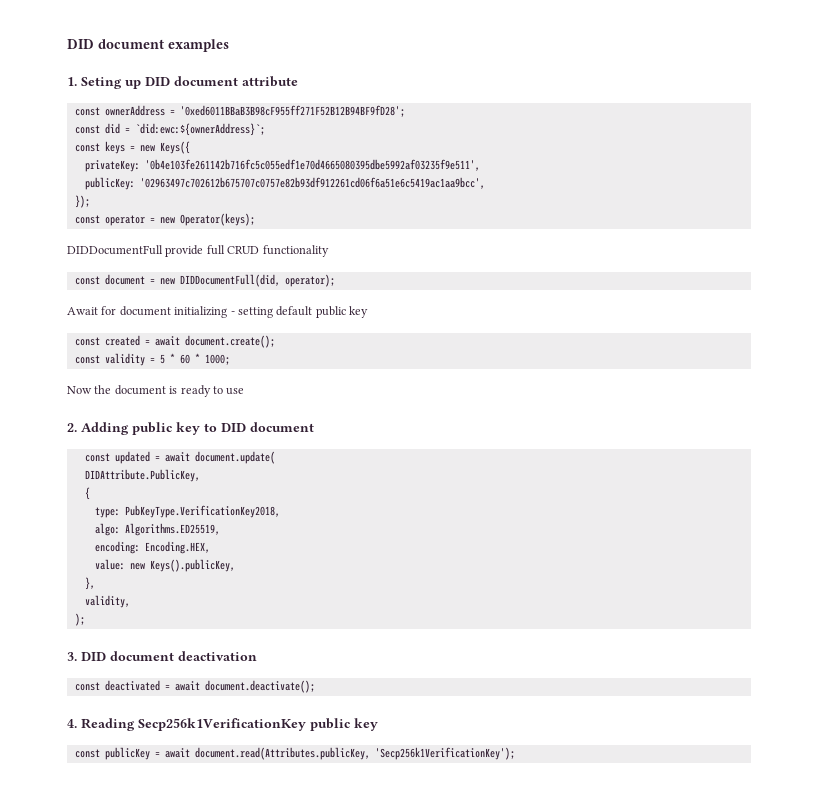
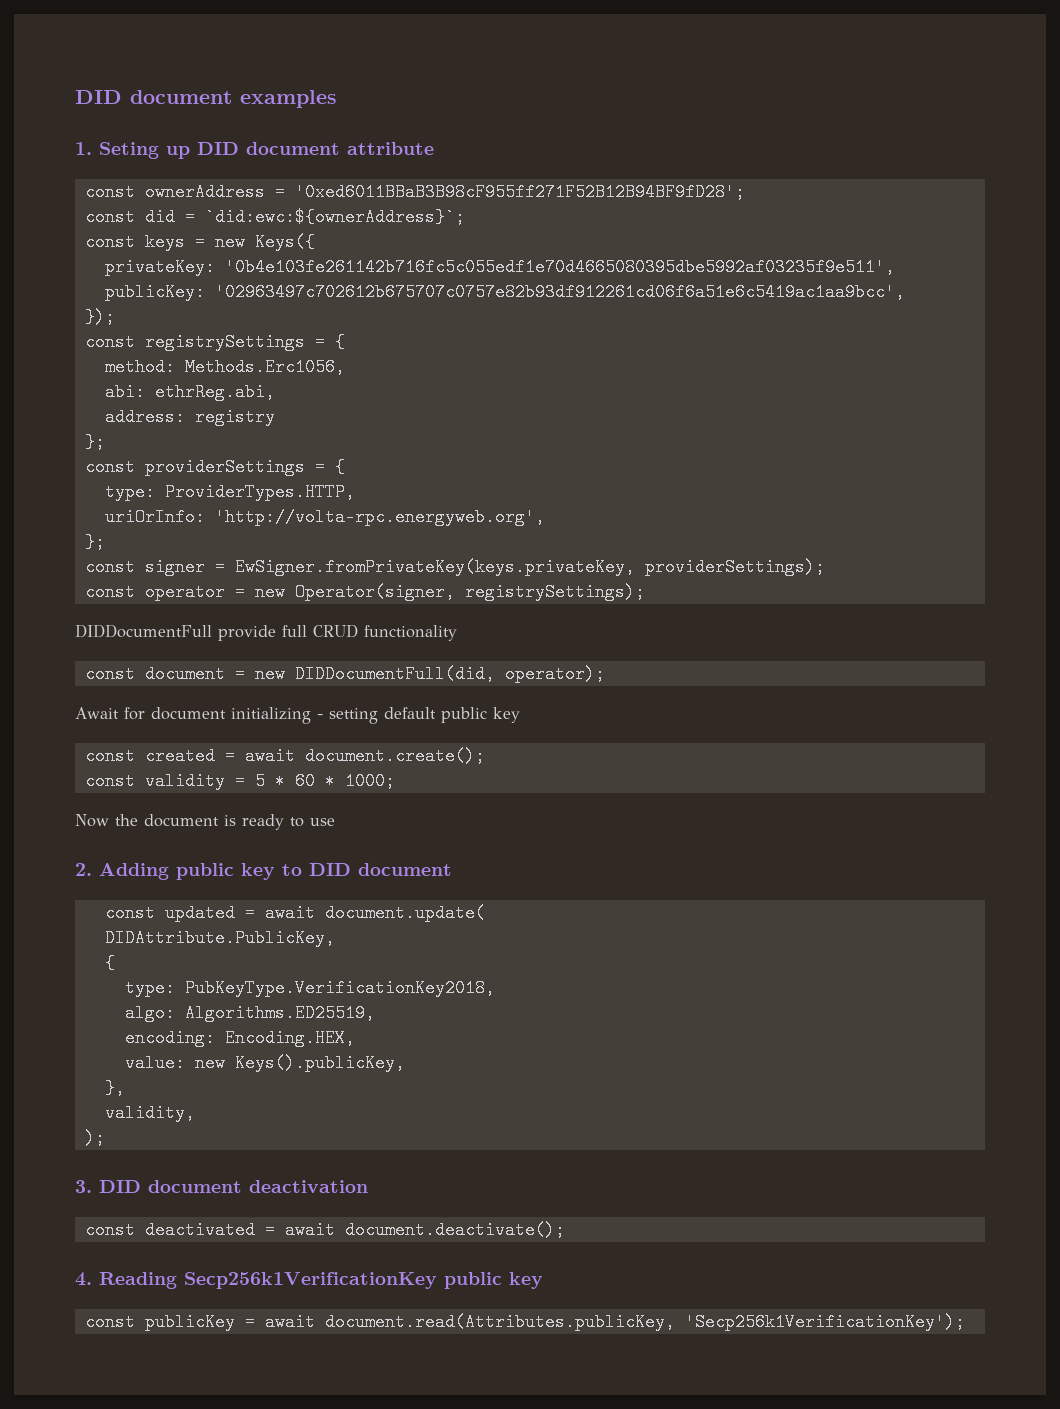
(90, 201) none -> [84,333,345,351] [104,358,345,376] [104,383,275,401] [104,408,275,426] [84,433,105,451] [84,458,345,476] [104,483,355,501] [104,508,545,526] [84,533,105,551] [84,558,825,576] // const registrySettings = { // method: Methods.Erc1056, // abi: ethrReg.abi, // address: registry // }; // const providerSettings = { // type: ProviderTypes.HTTP, // uriOrInfo: 'http://volta-rpc.energyweb.org', // }; // const signer = EwSigner.fromPrivateKey(keys.privateKey, providerSettings);
[179,213,255,226] Operator(keys); -> [294,583,645,601] Operator(signer, registrySettings);

